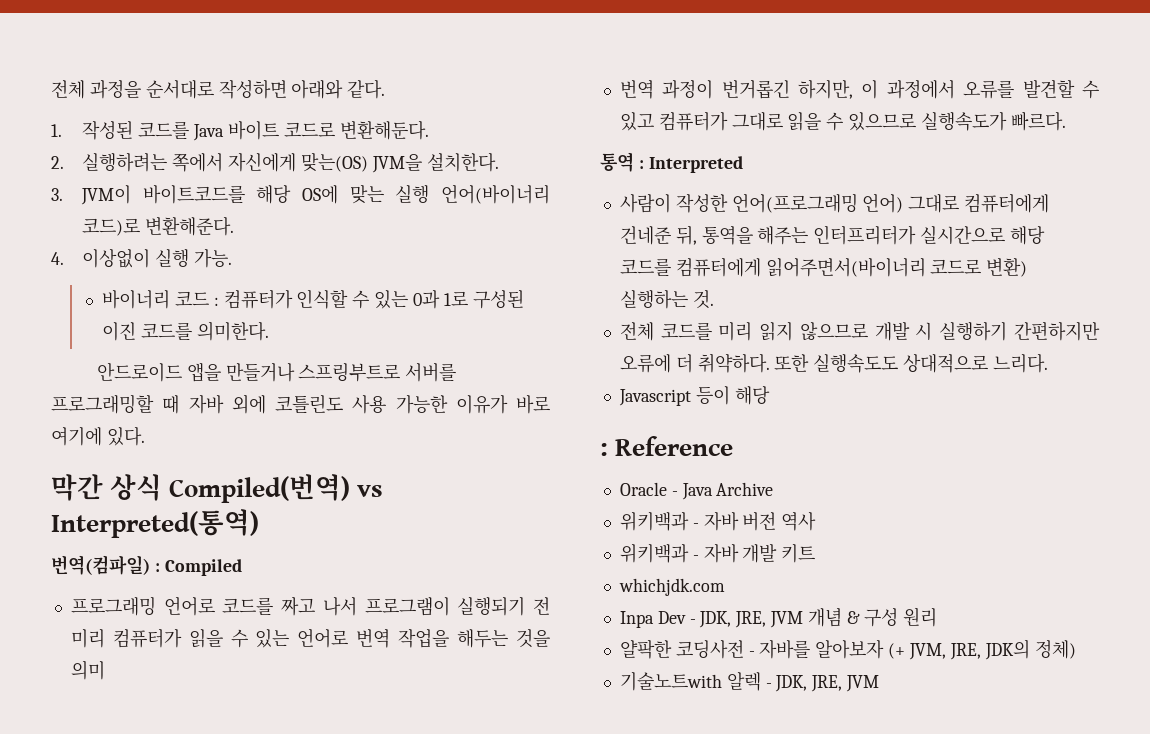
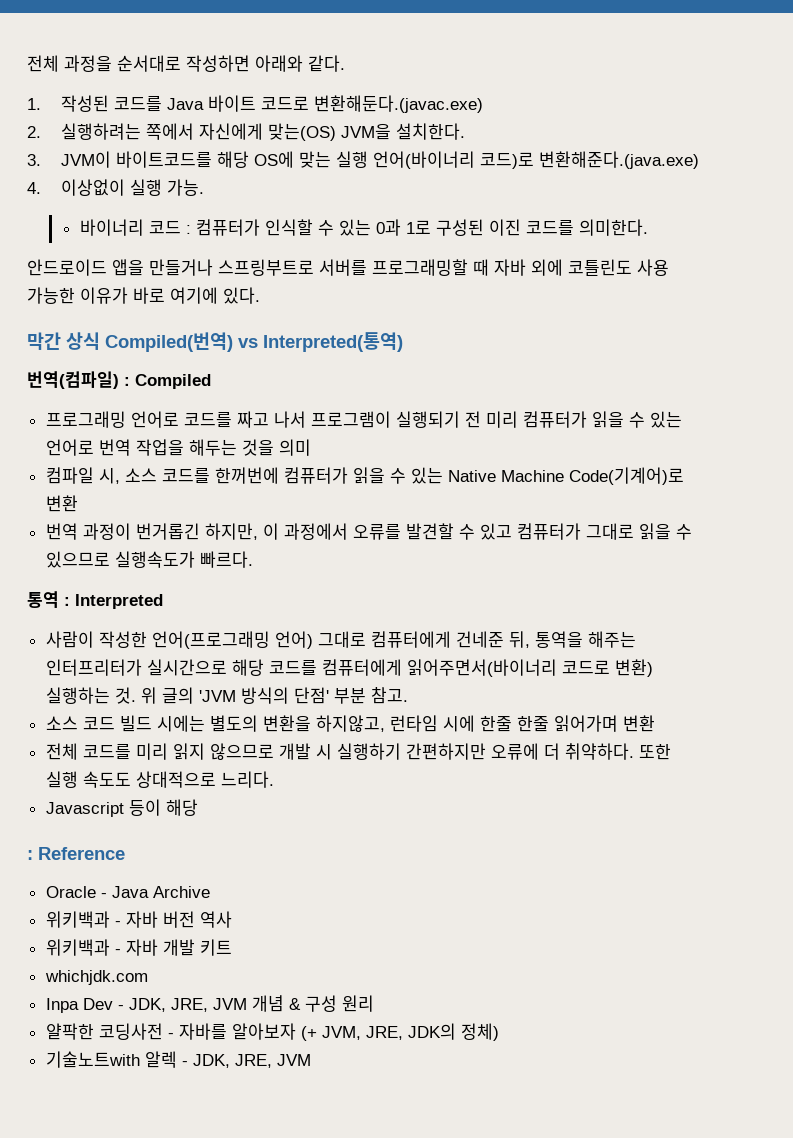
[339,120,429,140] 변환해둔다. -> [313,95,483,113] 변환해둔다.(javac.exe)
[145,216,235,236] 변환해준다. -> [538,151,699,169] 변환해준다.(java.exe)
(105, 670) none -> [45,467,684,485] [45,495,78,512] // 컴파일 시, 소스 코드를 한꺼번에 컴퓨터가 읽을 수 있는 Native Machine Code(기계어)로 변환
(714, 299) none -> [140,687,408,704] [45,715,655,732] 위 글의 'JVM 방식의 단점' 부분 참고. // 소스 코드 빌드 시에는 별도의 변환을 하지않고, 런타임 시에 한줄 한줄 읽어가며 변환
[813,354,899,373] 실행속도도 -> [45,771,131,788] 실행 속도도

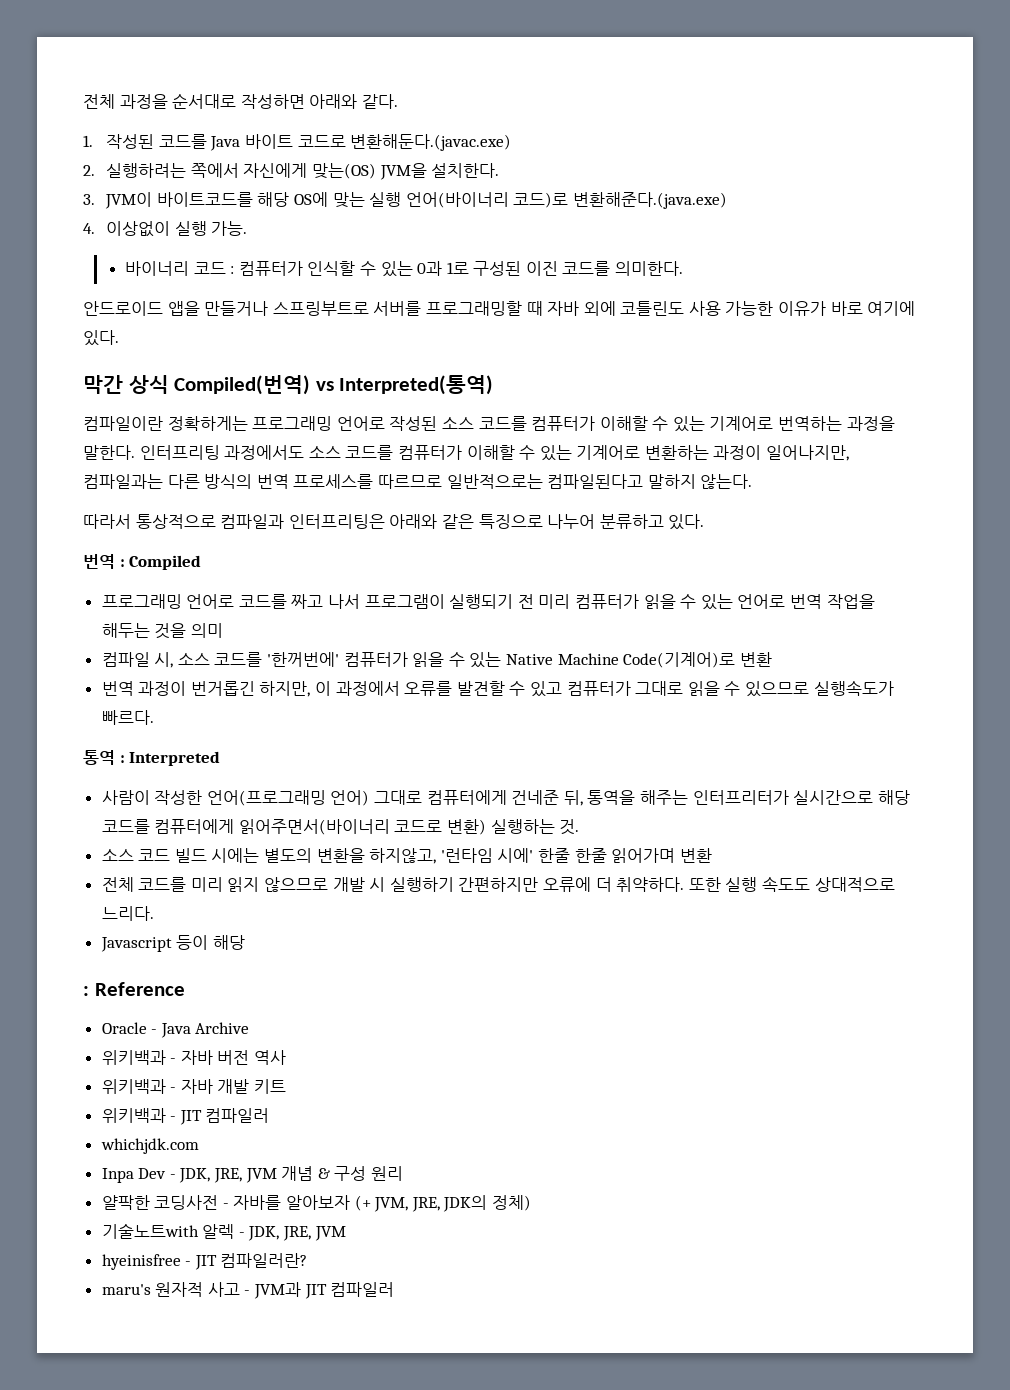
[27,371,119,389] 번역(컴파일) -> [83,416,895,432] [83,445,850,461] [83,474,753,489] [83,514,705,530] [83,554,115,569] 컴파일이란 정확하게는 프로그래밍 언어로 작성된 소스 코드를 컴퓨터가 이해할 수 있는 기계어로 번역하는 과정을 말한다. 인터프리팅 과정에서도 소스 코드를 컴퓨터가 이해할 수 있는 기계어로 변환하는 과정이 일어나지만, 컴파일과는 다른 방식의 번역 프로세스를 따르므로 일반적으로는 컴파일된다고 말하지 않는다. // 따라서 통상적으로 컴파일과 인터프리팅은 아래와 같은 특징으로 나누어 분류하고 있다. // 번역
[214,467,279,484] 한꺼번에 -> [267,652,340,667] '한꺼번에'
[140,687,408,704] 위 글의 'JVM 방식의 단점' 부분 참고. -> (580, 827) none
[389,715,475,732] 런타임 시에 -> [440,848,534,863] '런타임 시에'
(232, 947) none -> [101,1108,270,1125] // 위키백과 - JIT 컴파일러
(311, 1060) none -> [101,1253,308,1270] [101,1282,395,1299] // hyeinisfree - JIT 컴파일러란? // maru's 원자적 사고 - JVM과 JIT 컴파일러

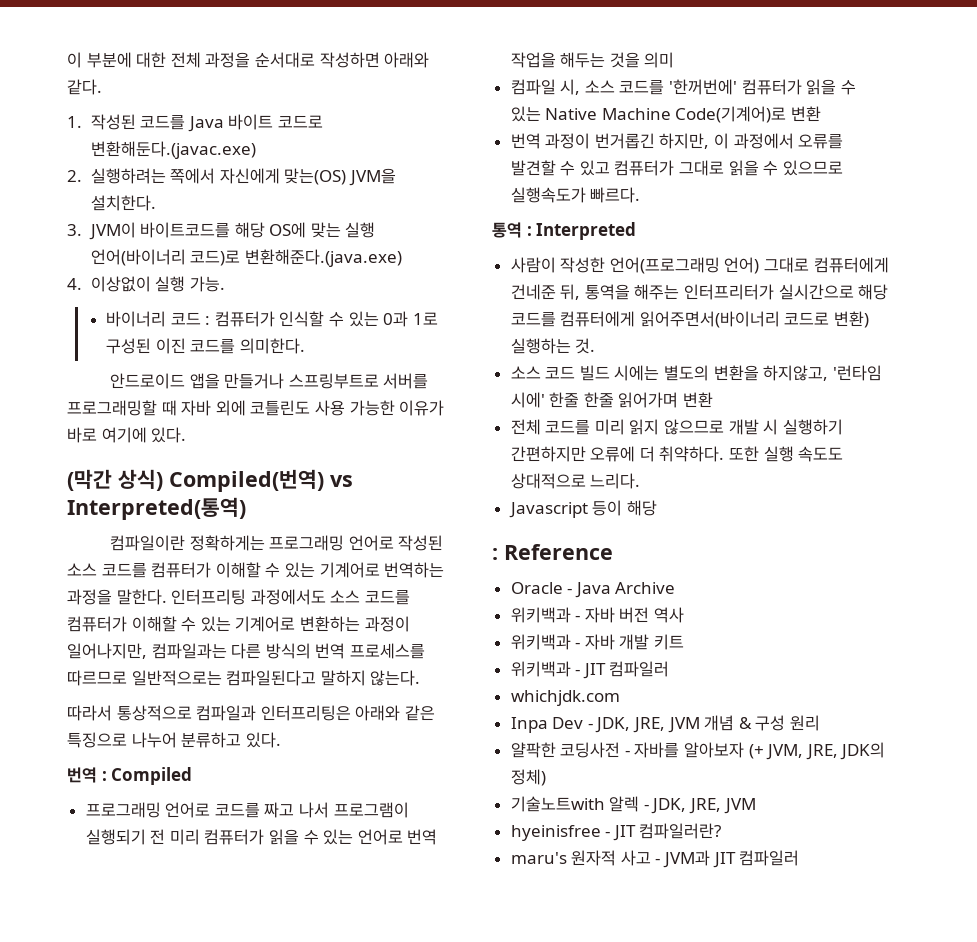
(83, 101) none -> [67,52,167,68] 이 부분에 대한
[83,375,169,394] 막간 상식 -> [67,469,163,491] (막간 상식)

